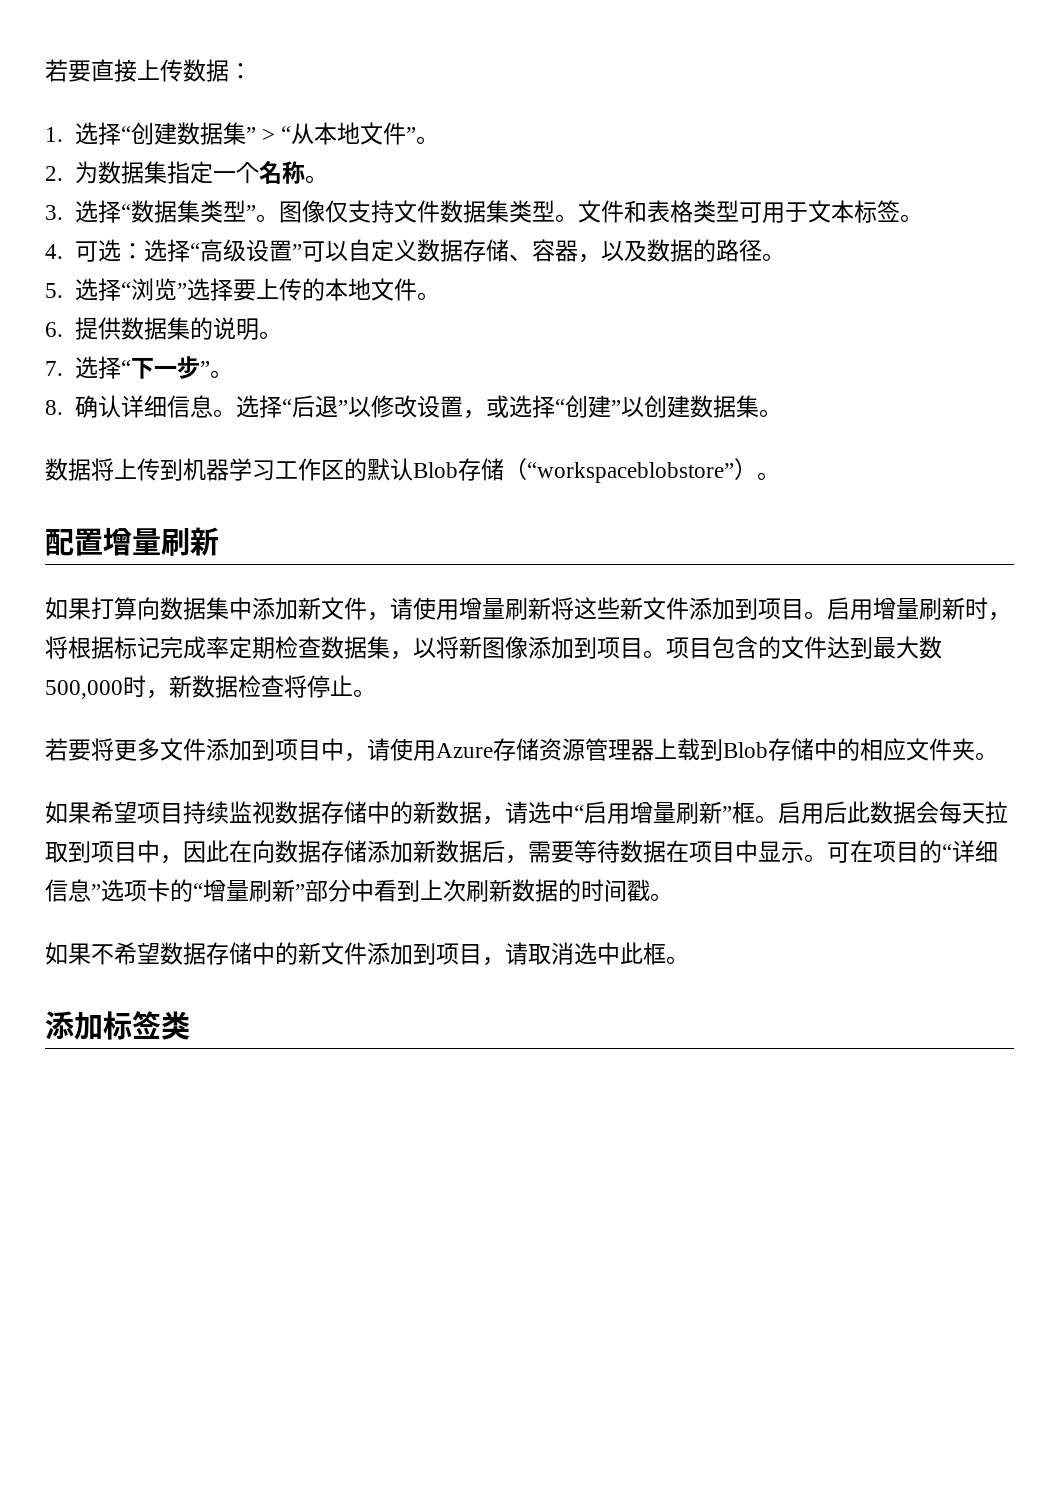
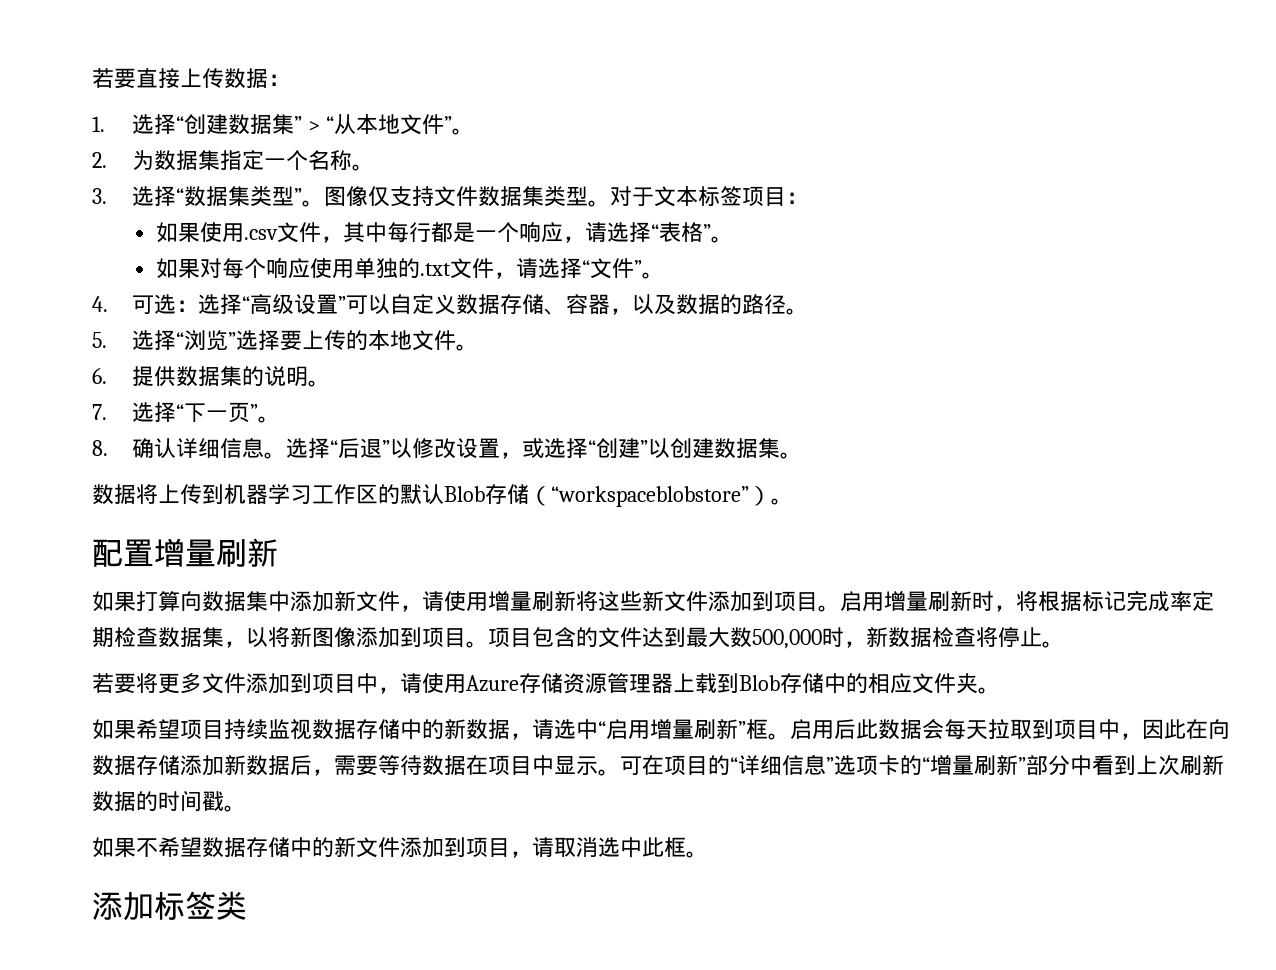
[577,200,900,223] 文件和表格类型可用于文本标签 -> [609,186,808,207] [155,221,733,243] [155,257,642,279] 对于文本标签项目： // 如果使用.csv文件，其中每行都是一个响应，请选择“表格”。 // 如果对每个响应使用单独的.txt文件，请选择“文件”
[176,356,200,379] 步 -> [227,402,250,423] 页

